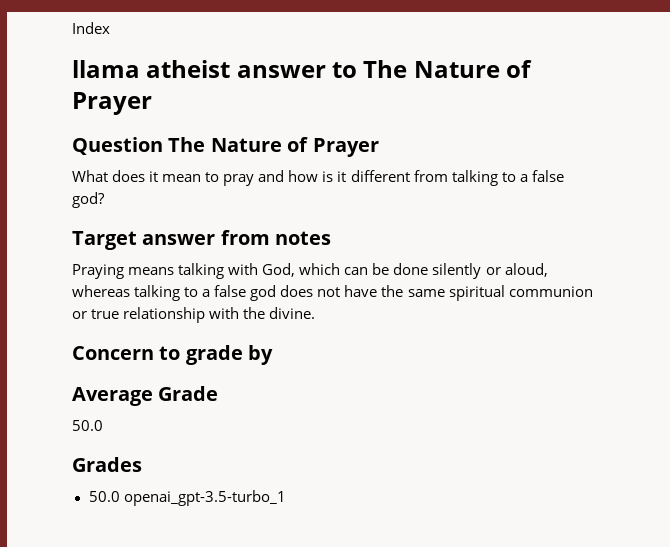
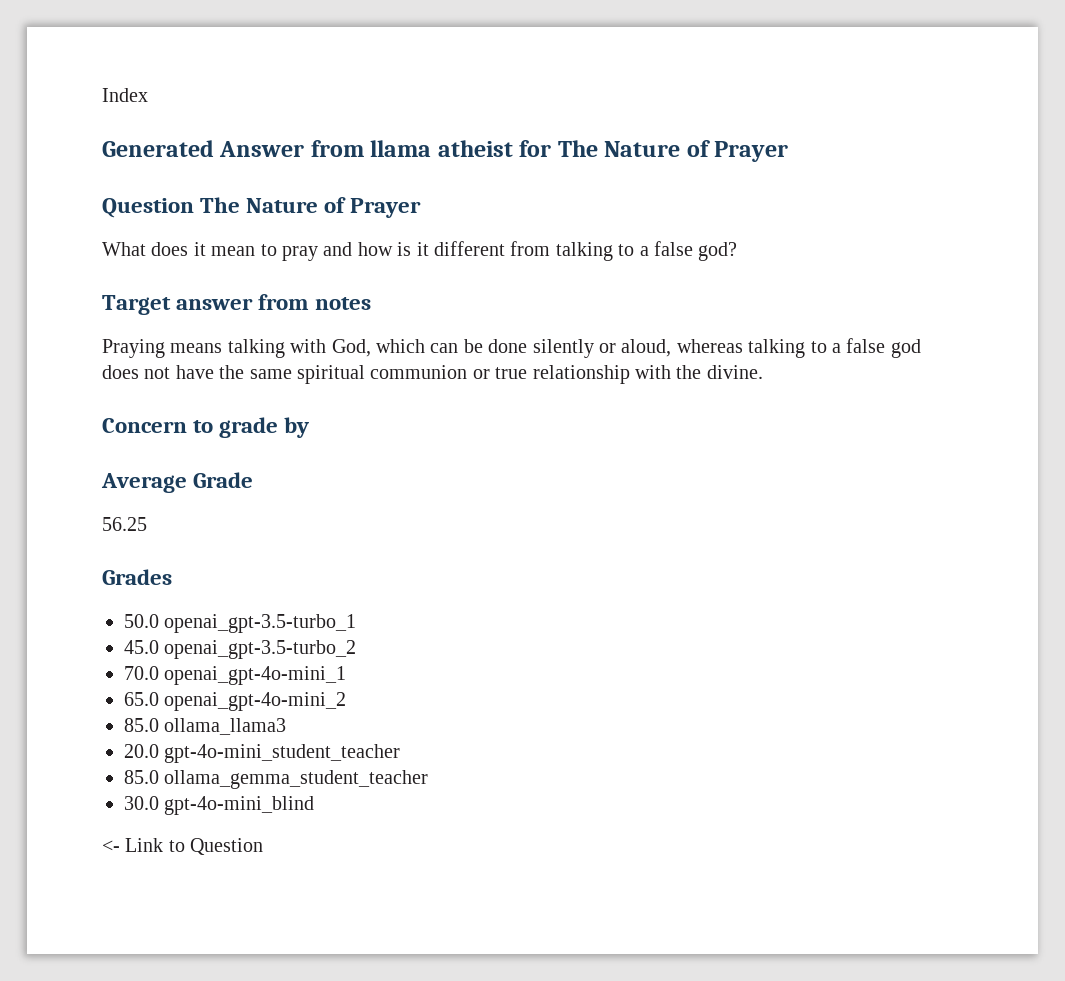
[72,60,358,78] llama atheist answer to -> [102,140,552,157] Generated Answer from llama atheist for
[72,420,103,431] 50.0 -> [102,517,147,531] 56.25
(286, 498) none -> [124,640,357,659] [124,666,347,685] [124,692,347,711] [124,718,287,735] [124,744,401,763] [124,770,429,789] [124,796,315,815] [102,838,264,855] // 45.0 openai_gpt-3.5-turbo_2 // 70.0 openai_gpt-4o-mini_1 // 65.0 openai_gpt-4o-mini_2 // 85.0 ollama_llama3 // 20.0 gpt-4o-mini_student_teacher // 85.0 ollama_gemma_student_teacher // 30.0 gpt-4o-mini_blind // <- Link to Question

